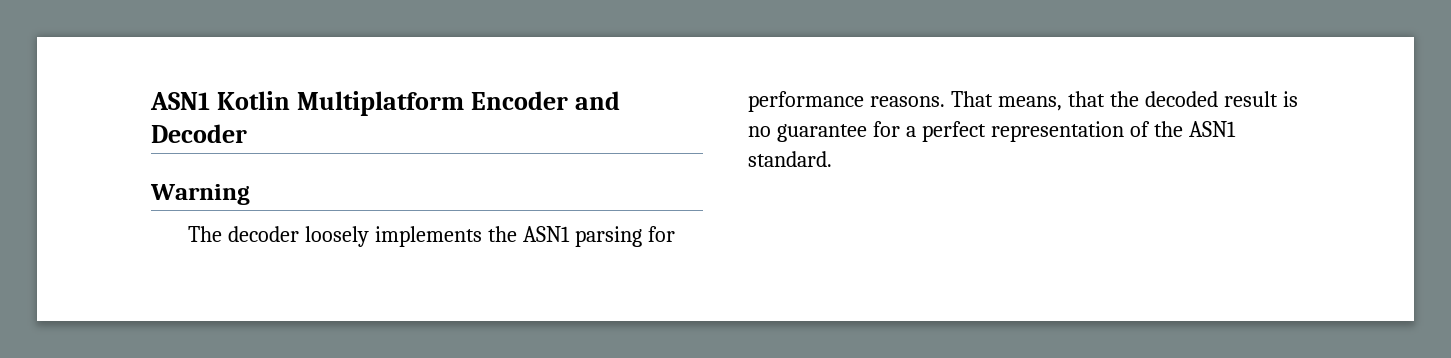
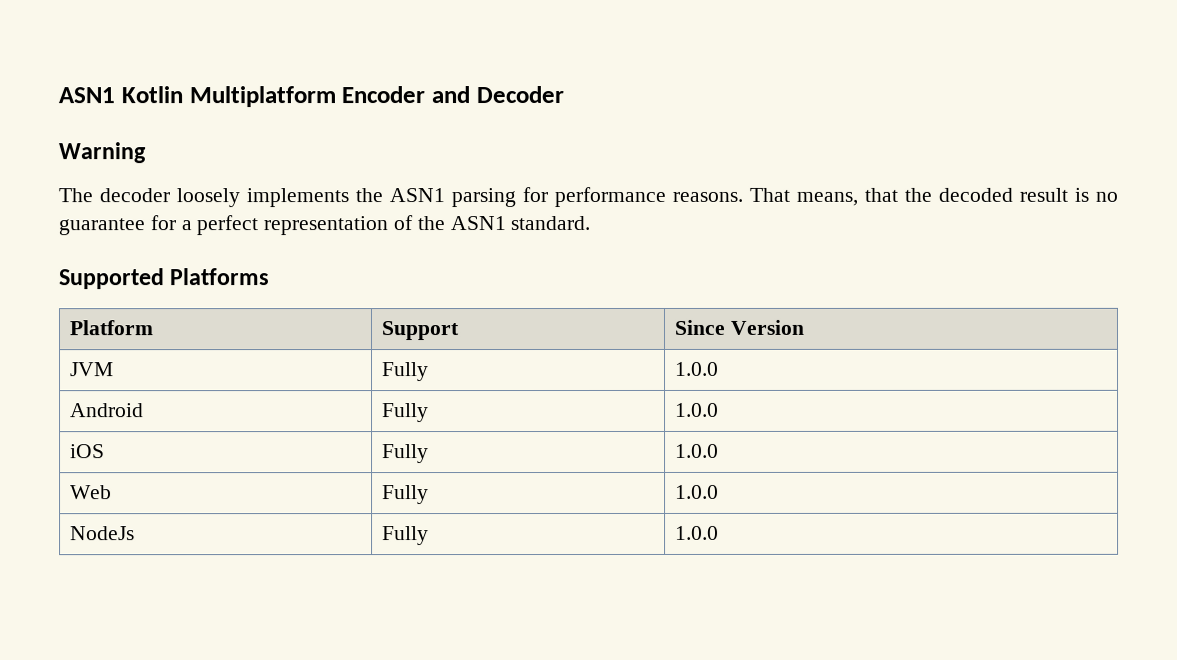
(832, 159) none -> [58,268,270,290] [69,320,155,336] [381,321,461,341] [674,319,806,335] [70,362,115,377] [382,362,430,382] [675,361,720,376] [70,403,145,418] [382,403,430,423] [675,402,720,417] [70,444,106,459] [382,444,430,464] [675,443,720,458] [70,485,113,500] [382,485,430,505] [675,484,720,499] [70,526,136,541] [382,526,430,546] [675,525,720,540] // Supported Platforms // Platform | Support | Since Version // JVM | Fully | 1.0.0 // Android | Fully | 1.0.0 // iOS | Fully | 1.0.0 // Web | Fully | 1.0.0 // NodeJs | Fully | 1.0.0

